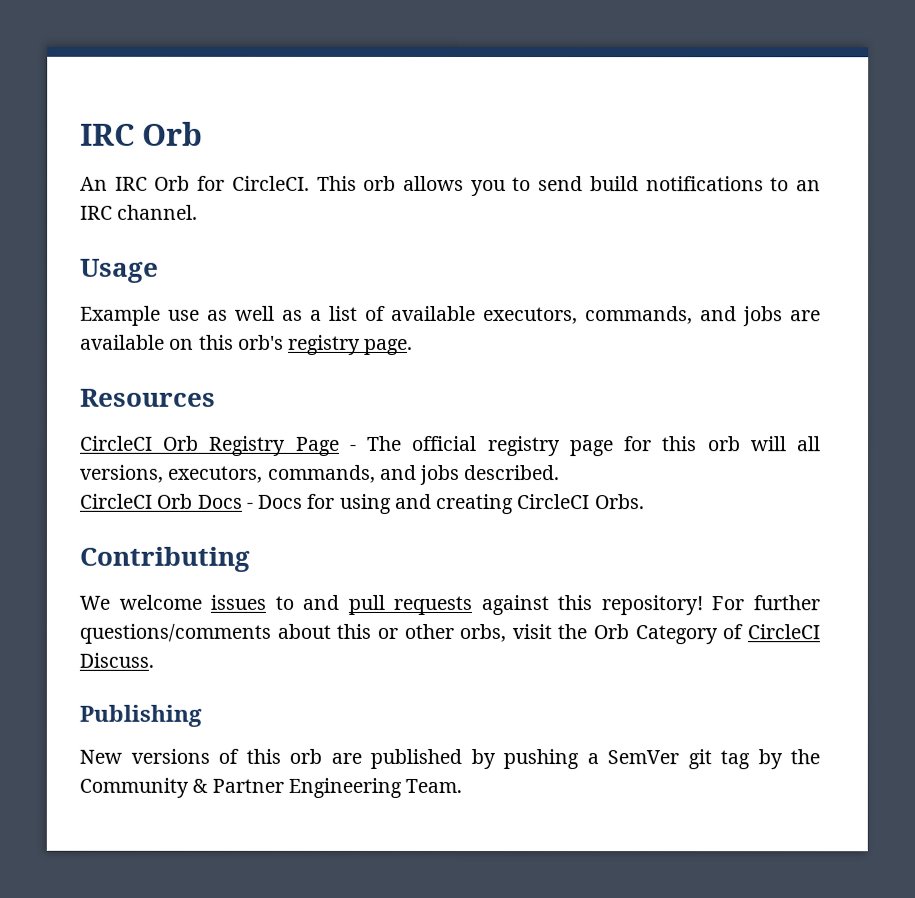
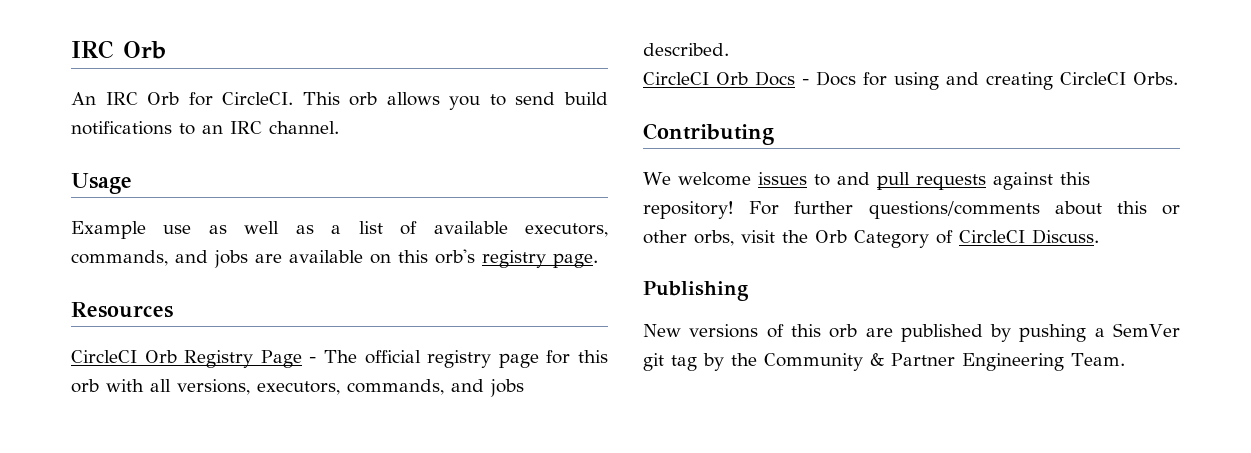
[749,436,787,452] will -> [106,379,144,392] with

